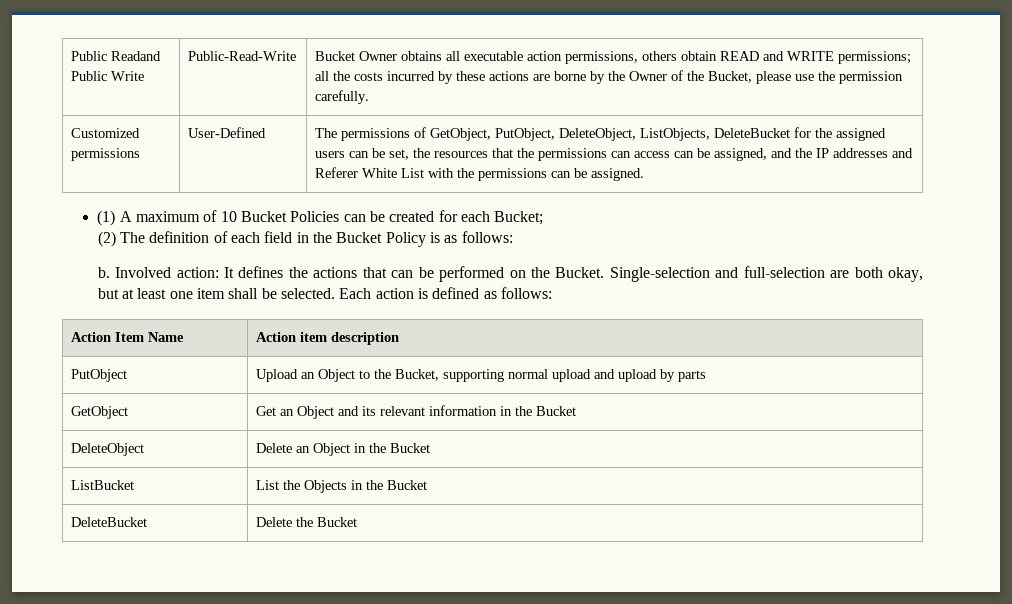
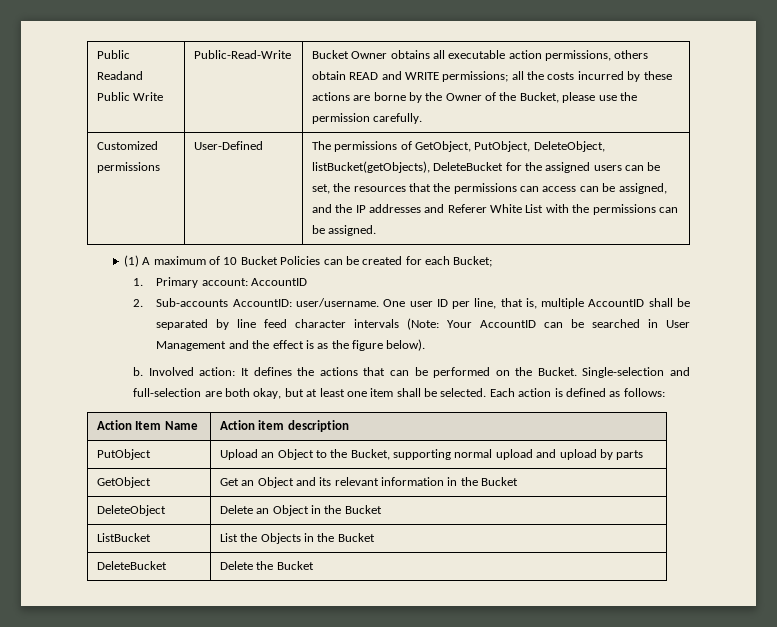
[639,128,710,141] ListObjects, -> [311,161,430,173] listBucket(getObjects),
[97,231,513,247] (2) The definition of each field in the Bucket Policy is as follows: -> [133,277,308,288] [133,298,690,309] [156,318,690,330] [156,339,426,351] 1. Primary account: AccountID // 2. Sub-accounts AccountID: user/username. One user ID per line, that is, multiple AccountID shall be separated by line feed character intervals (Note: Your AccountID can be searched in User Management and the effect is as the figure below).

